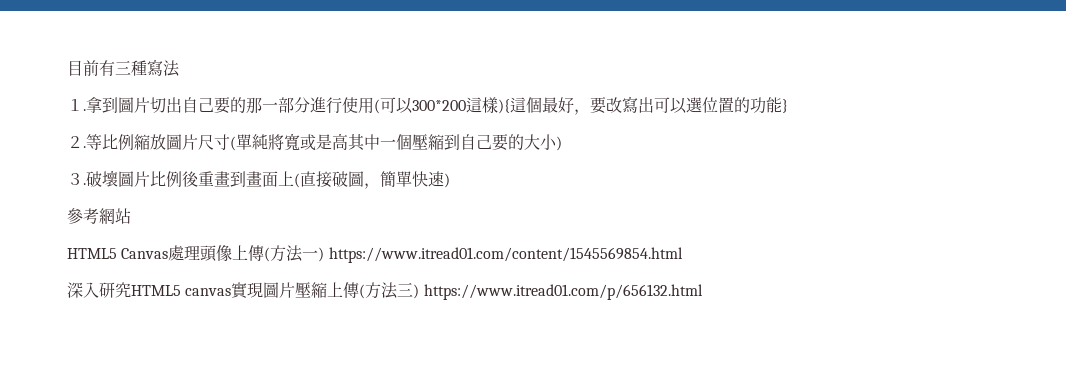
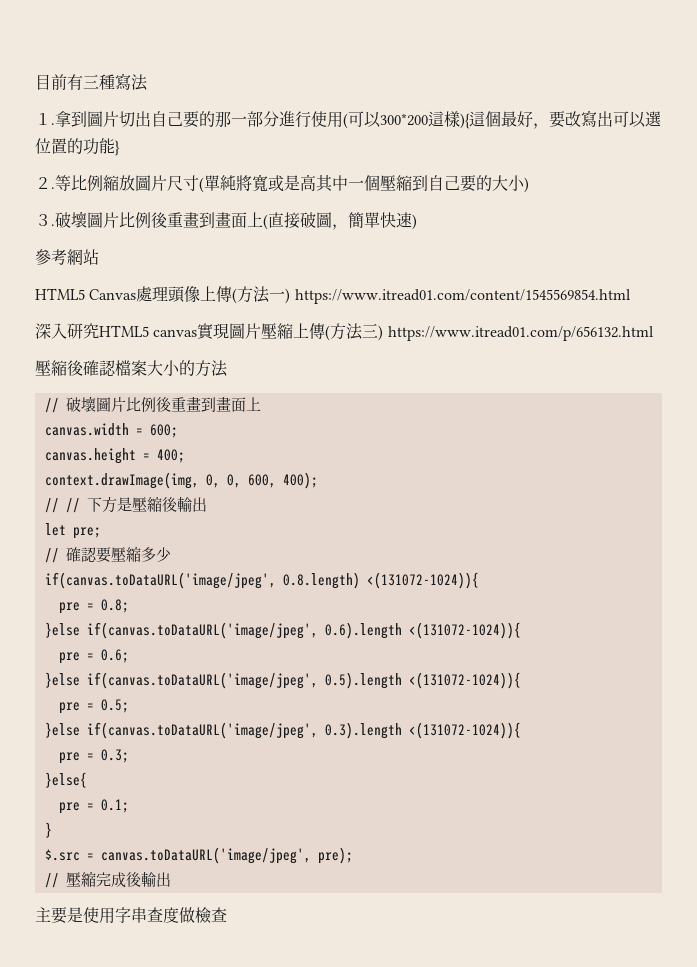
(703, 292) none -> [35,360,228,377] [44,396,261,413] [44,423,178,438] [44,448,185,464] [44,472,318,489] [44,496,207,513] [44,523,101,539] [44,547,171,563] [44,572,479,589] [58,599,129,614] [44,622,521,639] [58,649,129,664] [44,672,521,689] [58,699,129,714] [44,722,521,739] [58,749,129,764] [44,772,87,788] [58,799,129,814] [44,822,52,838] [44,847,353,864] [44,871,171,888] [35,907,227,924] // 壓縮後確認檔案大小的方法 // // 破壞圖片比例後重畫到畫面上 // canvas.width = 600; // canvas.height = 400; // context.drawImage(img, 0, 0, 600, 400); // // // 下方是壓縮後輸出 // let pre; // // 確認要壓縮多少 // if(canvas.toDataURL('image/jpeg', 0.8.length) <(131072-1024)){ // pre = 0.8; // }else if(canvas.toDataURL('image/jpeg', 0.6).length <(131072-1024)){ // pre = 0.6; // }else if(canvas.toDataURL('image/jpeg', 0.5).length <(131072-1024)){ // pre = 0.5; // }else if(canvas.toDataURL('image/jpeg', 0.3).length <(131072-1024)){ // pre = 0.3; // }else{ // pre = 0.1; // } // $.src = canvas.toDataURL('image/jpeg', pre); // // 壓縮完成後輸出 // 主要是使用字串查度做檢查

